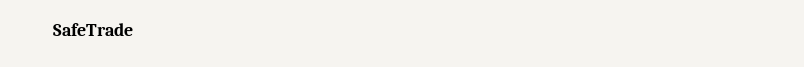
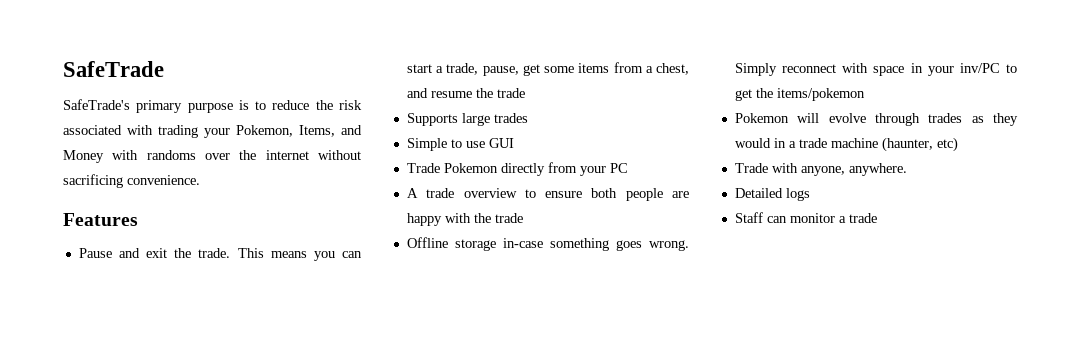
(133, 29) none -> [63,99,362,113] [63,125,362,138] [63,150,361,163] [63,174,200,188] [63,213,138,226] [78,248,362,261] [406,62,689,76] [406,88,525,98] [406,113,528,126] [406,138,514,151] [406,162,628,176] [406,188,689,201] [406,213,523,226] [406,237,689,251] [734,63,1017,76] [734,88,865,101] [734,113,1018,126] [734,137,958,152] [734,163,907,176] [734,188,810,201] [734,212,877,223] // SafeTrade's primary purpose is to reduce the risk associated with trading your Pokemon, Items, and Money with randoms over the internet without sacrificing convenience. // Features // Pause and exit the trade. This means you can start a trade, pause, get some items from a chest, and resume the trade // Supports large trades // Simple to use GUI // Trade Pokemon directly from your PC // A trade overview to ensure both people are happy with the trade // Offline storage in-case something goes wrong. Simply reconnect with space in your inv/PC to get the items/pokemon // Pokemon will evolve through trades as they would in a trade machine (haunter, etc) // Trade with anyone, anywhere. // Detailed logs // Staff can monitor a trade

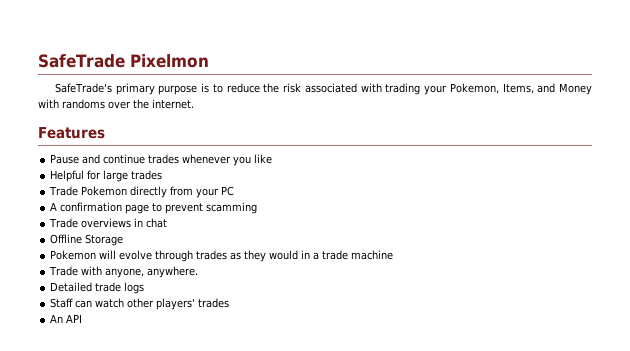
(164, 69) none -> [129,54,209,68] Pixelmon
[265,150,361,160] [63,174,200,188] internet without sacrificing convenience. -> [152,99,194,109] internet.
[146,248,362,261] [406,62,689,76] [406,88,525,98] [406,113,528,126] [406,138,514,151] exit the trade. This means you can start a trade, pause, get some items from a chest, and resume the trade // Supports large trades // Simple to use GUI -> [103,154,273,166] [50,170,163,182] continue trades whenever you like // Helpful for large trades
[426,188,689,201] [406,213,523,226] [406,237,689,251] [734,63,1017,76] [734,88,865,101] trade overview to ensure both people are happy with the trade // Offline storage in-case something goes wrong. Simply reconnect with space in your inv/PC to get the items/pokemon -> [60,202,258,214] [49,218,168,228] [50,234,124,246] confirmation page to prevent scamming // Trade overviews in chat // Offline Storage
[881,137,958,152] (haunter, etc) -> (394, 255) none
(783, 193) none -> [95,282,122,292] trade
[789,213,877,223] monitor a trade -> [95,298,230,310] [50,314,83,323] watch other players' trades // An API

